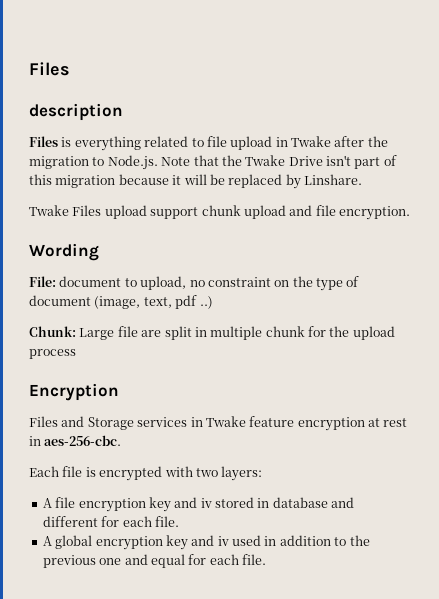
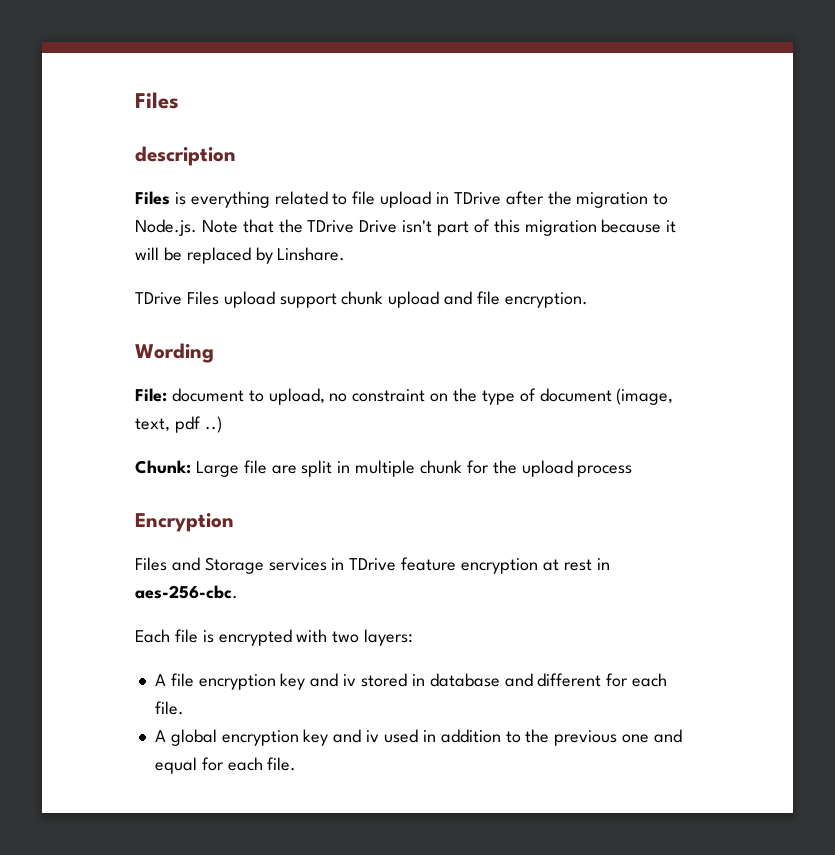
[291,136,331,147] Twake -> [453,192,501,205] TDrive
[245,155,286,166] Twake -> [307,220,355,233] TDrive
[29,205,69,216] Twake -> [135,292,182,305] TDrive
[205,416,246,427] Twake -> [349,558,397,571] TDrive

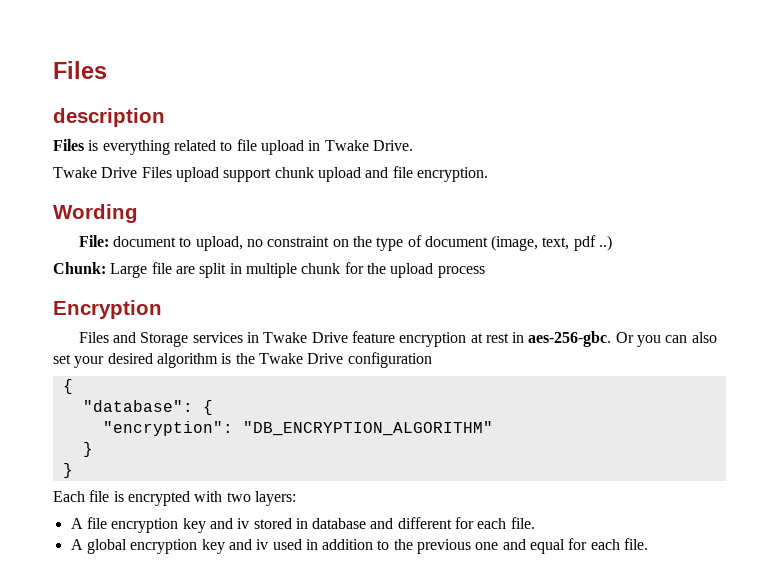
[453,191,669,208] [135,219,677,236] [135,247,346,264] [135,292,182,305] TDrive after the migration to Node.js. Note that the TDrive Drive isn't part of this migration because it will be replaced by Linshare. // TDrive -> [324,140,413,151] [53,167,138,178] Twake Drive. // Twake Drive
[349,558,397,571] TDrive -> [263,332,348,343] Twake Drive
[135,585,238,599] aes-256-cbc. -> [528,331,717,347] [53,352,432,368] [62,379,73,394] [82,400,213,415] [102,421,493,436] [82,442,93,457] [62,463,73,478] aes-256-gbc. Or you can also set your desired algorithm is the Twake Drive configuration // { // "database": { // "encryption": "DB_ENCRYPTION_ALGORITHM" // } // }

